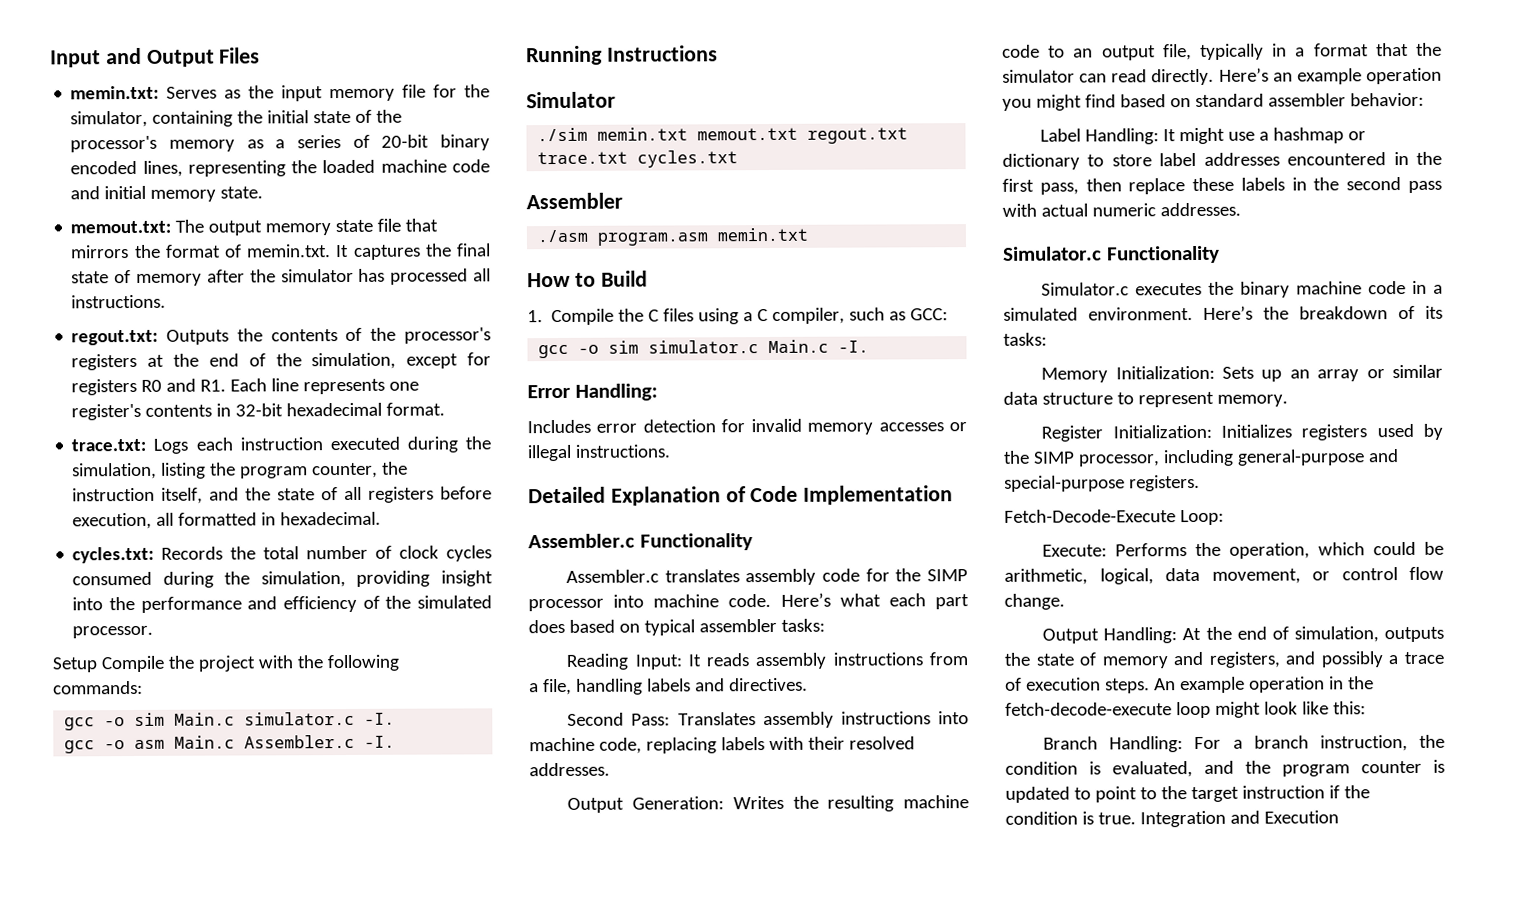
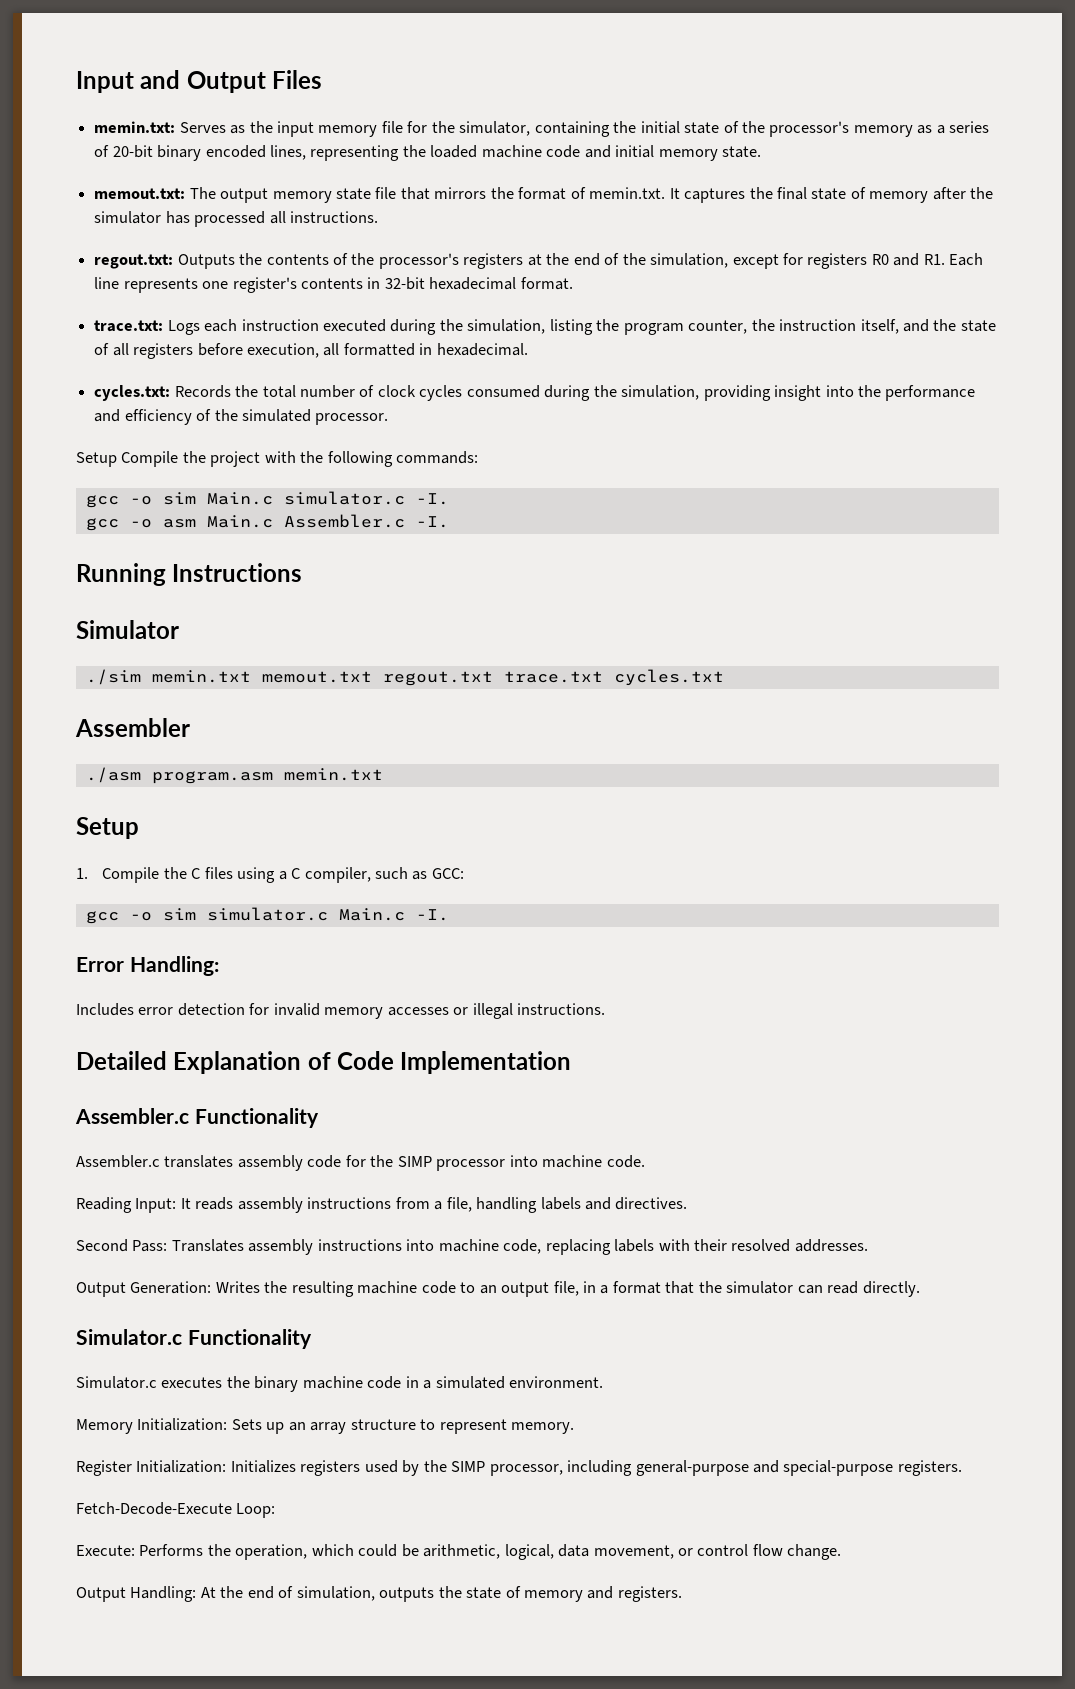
[527,270,648,288] How to Build -> [76,817,139,839] Setup
[780,592,969,610] [528,618,825,636] Here’s what each part does based on typical assembler tasks: -> (645, 1161) none
[1200,43,1264,60] typically -> (579, 1288) none
[1218,67,1442,85] [1002,92,1424,111] [1040,127,1367,145] [1002,151,1442,170] [1002,177,1442,195] [1002,202,1241,217] Here’s an example operation you might find based on standard assembler behavior: // Label Handling: It might use a hashmap or dictionary to store label addresses encountered in the first pass, then replace these labels in the second pass with actual numeric addresses. -> (920, 1289) none
[1203,305,1443,320] [1003,332,1047,346] Here’s the breakdown of its tasks: -> (604, 1382) none
[1366,364,1443,379] [1003,391,1038,405] or similar data -> (347, 1428) none
[1208,651,1444,668] [1005,676,1374,694] [1005,701,1366,719] [1043,734,1445,753] [1005,759,1445,778] [1005,785,1370,803] [1005,810,1339,828] registers, and possibly a trace of execution steps. An example operation in the fetch-decode-execute loop might look like this: // Branch Handling: For a branch instruction, the condition is evaluated, and the program counter is updated to point to the target instruction if the condition is true. Integration and Execution -> [617,1586,682,1602] registers.

